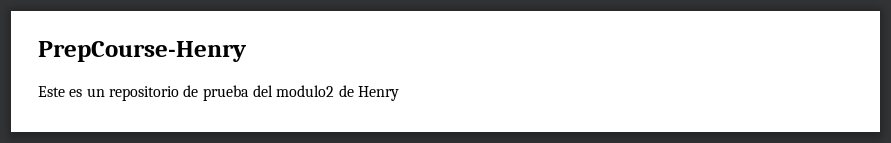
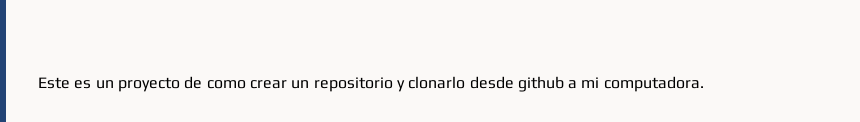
[38,41,247,62] PrepCourse-Henry // -> (38, 83) none
[108,85,399,101] repositorio de prueba del modulo2 de Henry -> [117,76,704,92] proyecto de como crear un repositorio y clonarlo desde github a mi computadora.

